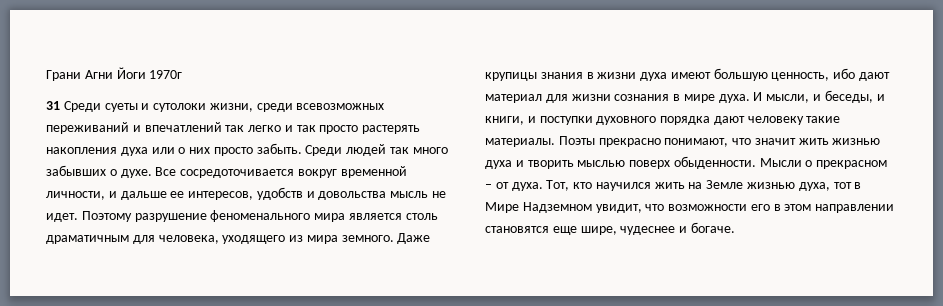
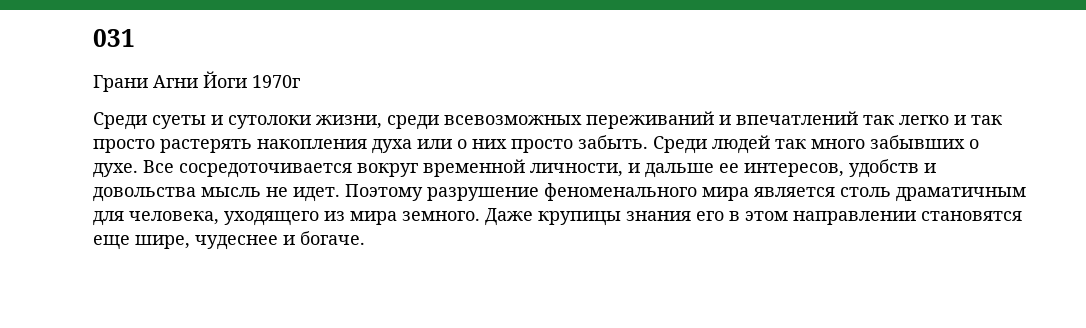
(46, 75) none -> [93,29,135,47] 031 //
[46,101,60,110] 31 -> (300, 81) none
[586,68,891,81] [485,90,885,103] [485,116,841,125] [485,136,881,147] [485,156,888,169] [485,180,862,191] [485,202,748,213] в жизни духа имеют большую ценность, ибо дают материал для жизни сознания в мире духа. И мысли, и беседы, и книги, и поступки духовного порядка дают человеку такие материалы. Поэты прекрасно понимают, что значит жить жизнью духа и творить мыслью поверх обыденности. Мысли о прекрасном – от духа. Тот, кто научился жить на Земле жизнью духа, тот в Мире Надземном увидит, что возможности -> (691, 216) none

